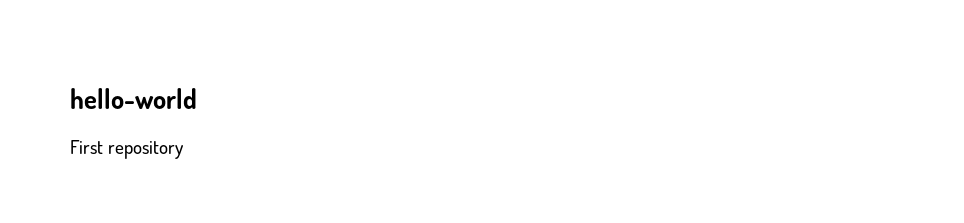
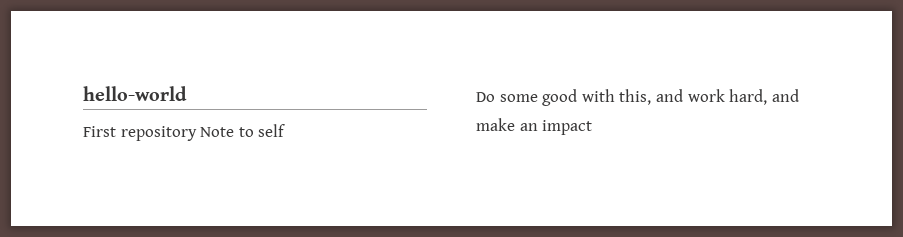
(185, 150) none -> [200,124,286,137] [476,89,799,106] [476,118,593,135] Note to self // Do some good with this, and work hard, and make an impact

